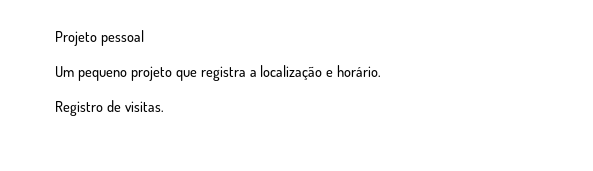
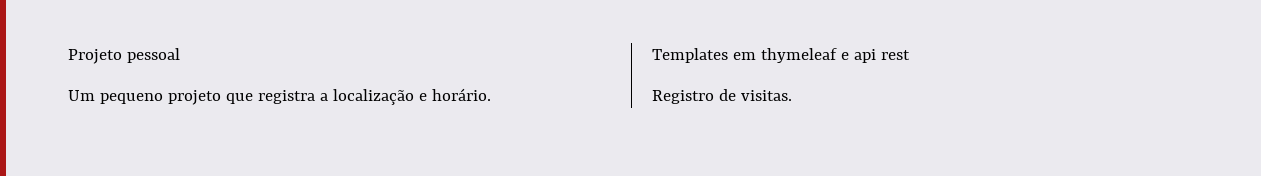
(382, 71) none -> [652,48,910,63] // Templates em thymeleaf e api rest

